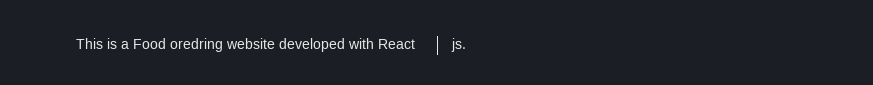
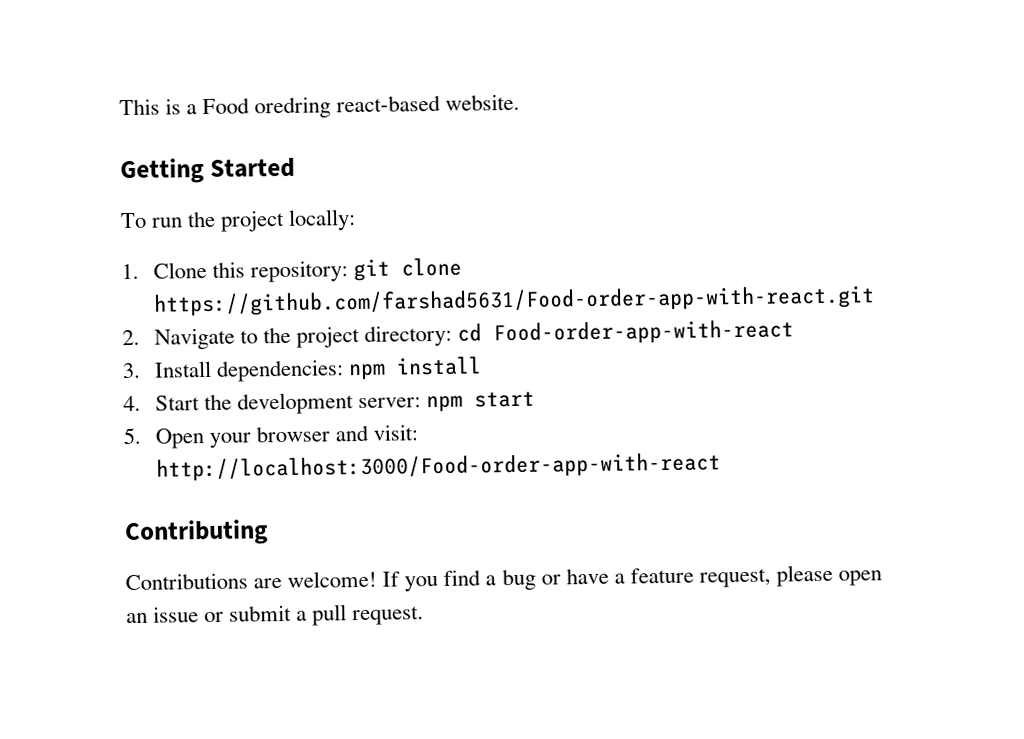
[226,38,466,52] website developed with React js. -> [336,93,521,113] [120,157,295,185] [120,209,357,232] [121,257,463,283] [152,285,875,317] [122,319,795,350] [122,356,483,382] [123,391,536,415] [123,424,419,449] [155,452,721,482] [124,519,268,547] [125,564,883,592] [126,604,425,626] react-based website. // Getting Started // To run the project locally: // 1. Clone this repository: git clone https://github.com/farshad5631/Food-order-app-with-react.git // 2. Navigate to the project directory: cd Food-order-app-with-react // 3. Install dependencies: npm install // 4. Start the development server: npm start // 5. Open your browser and visit: http://localhost:3000/Food-order-app-with-react // Contributing // Contributions are welcome! If you find a bug or have a feature request, please open an issue or submit a pull request.

